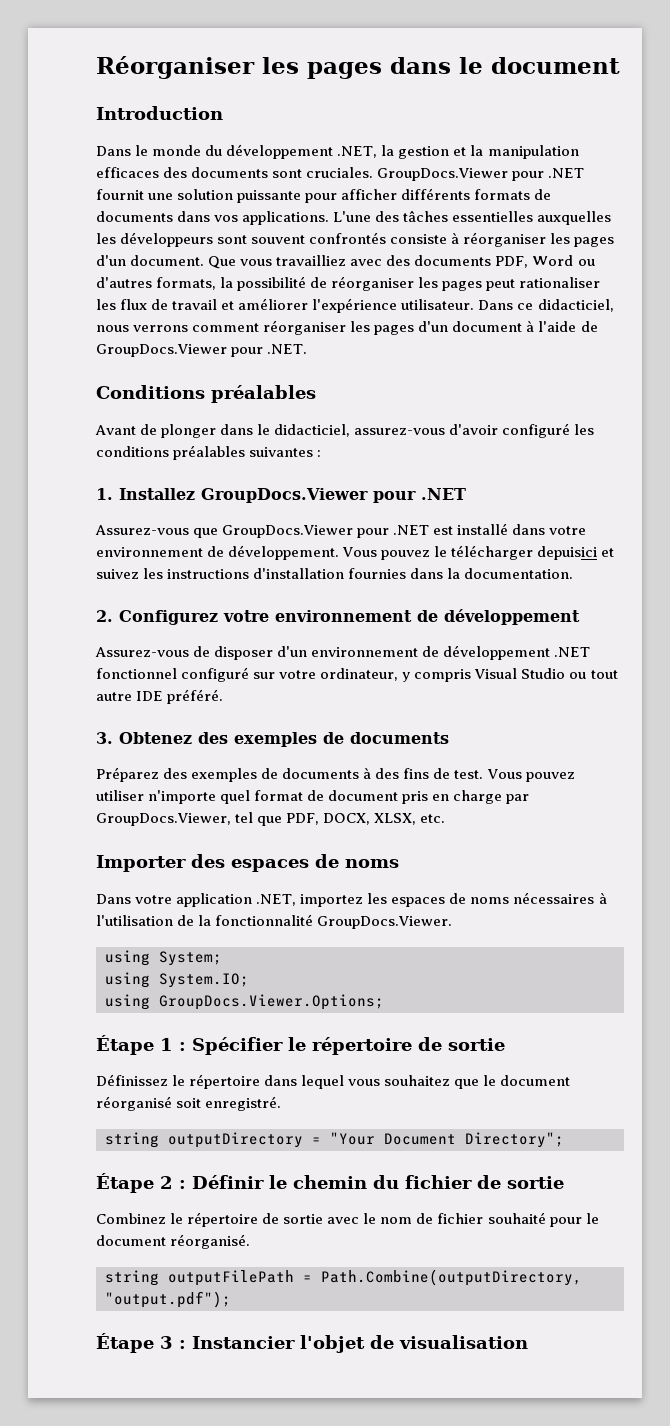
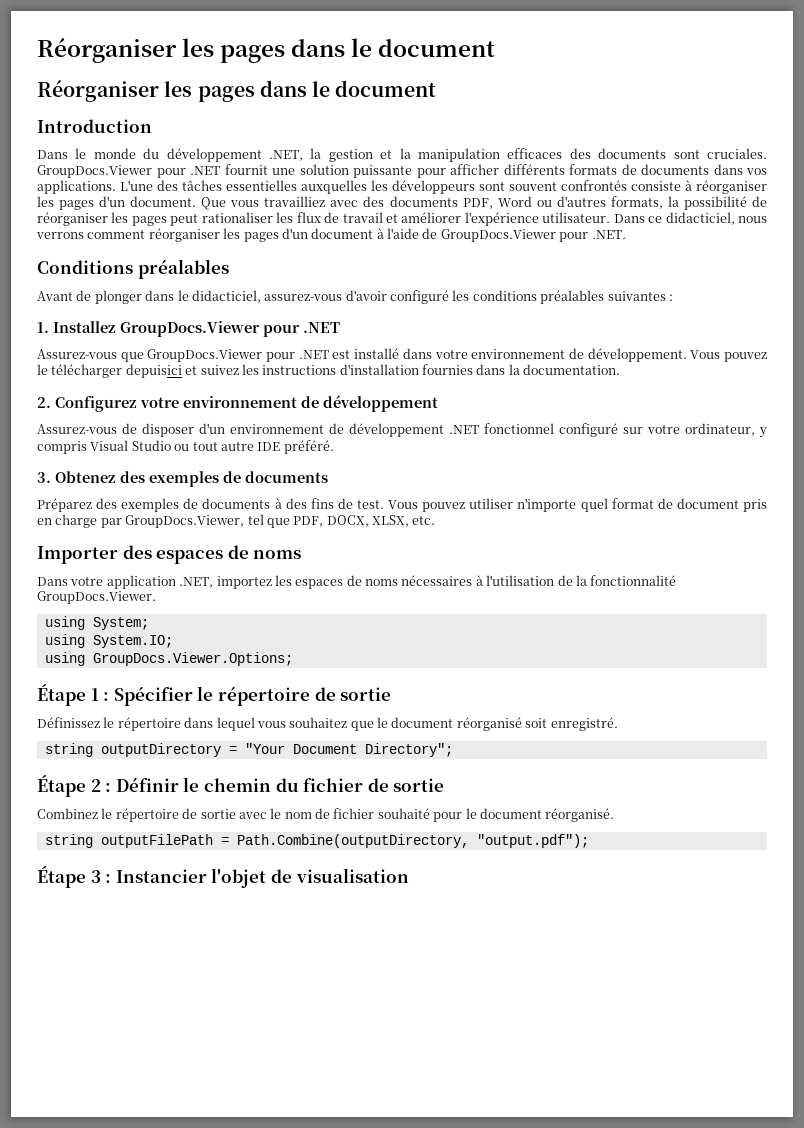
[96,56,620,79] Réorganiser les pages dans le document -> [37,38,496,63] [37,80,437,102] Réorganiser les pages dans le document // Réorganiser les pages dans le document

